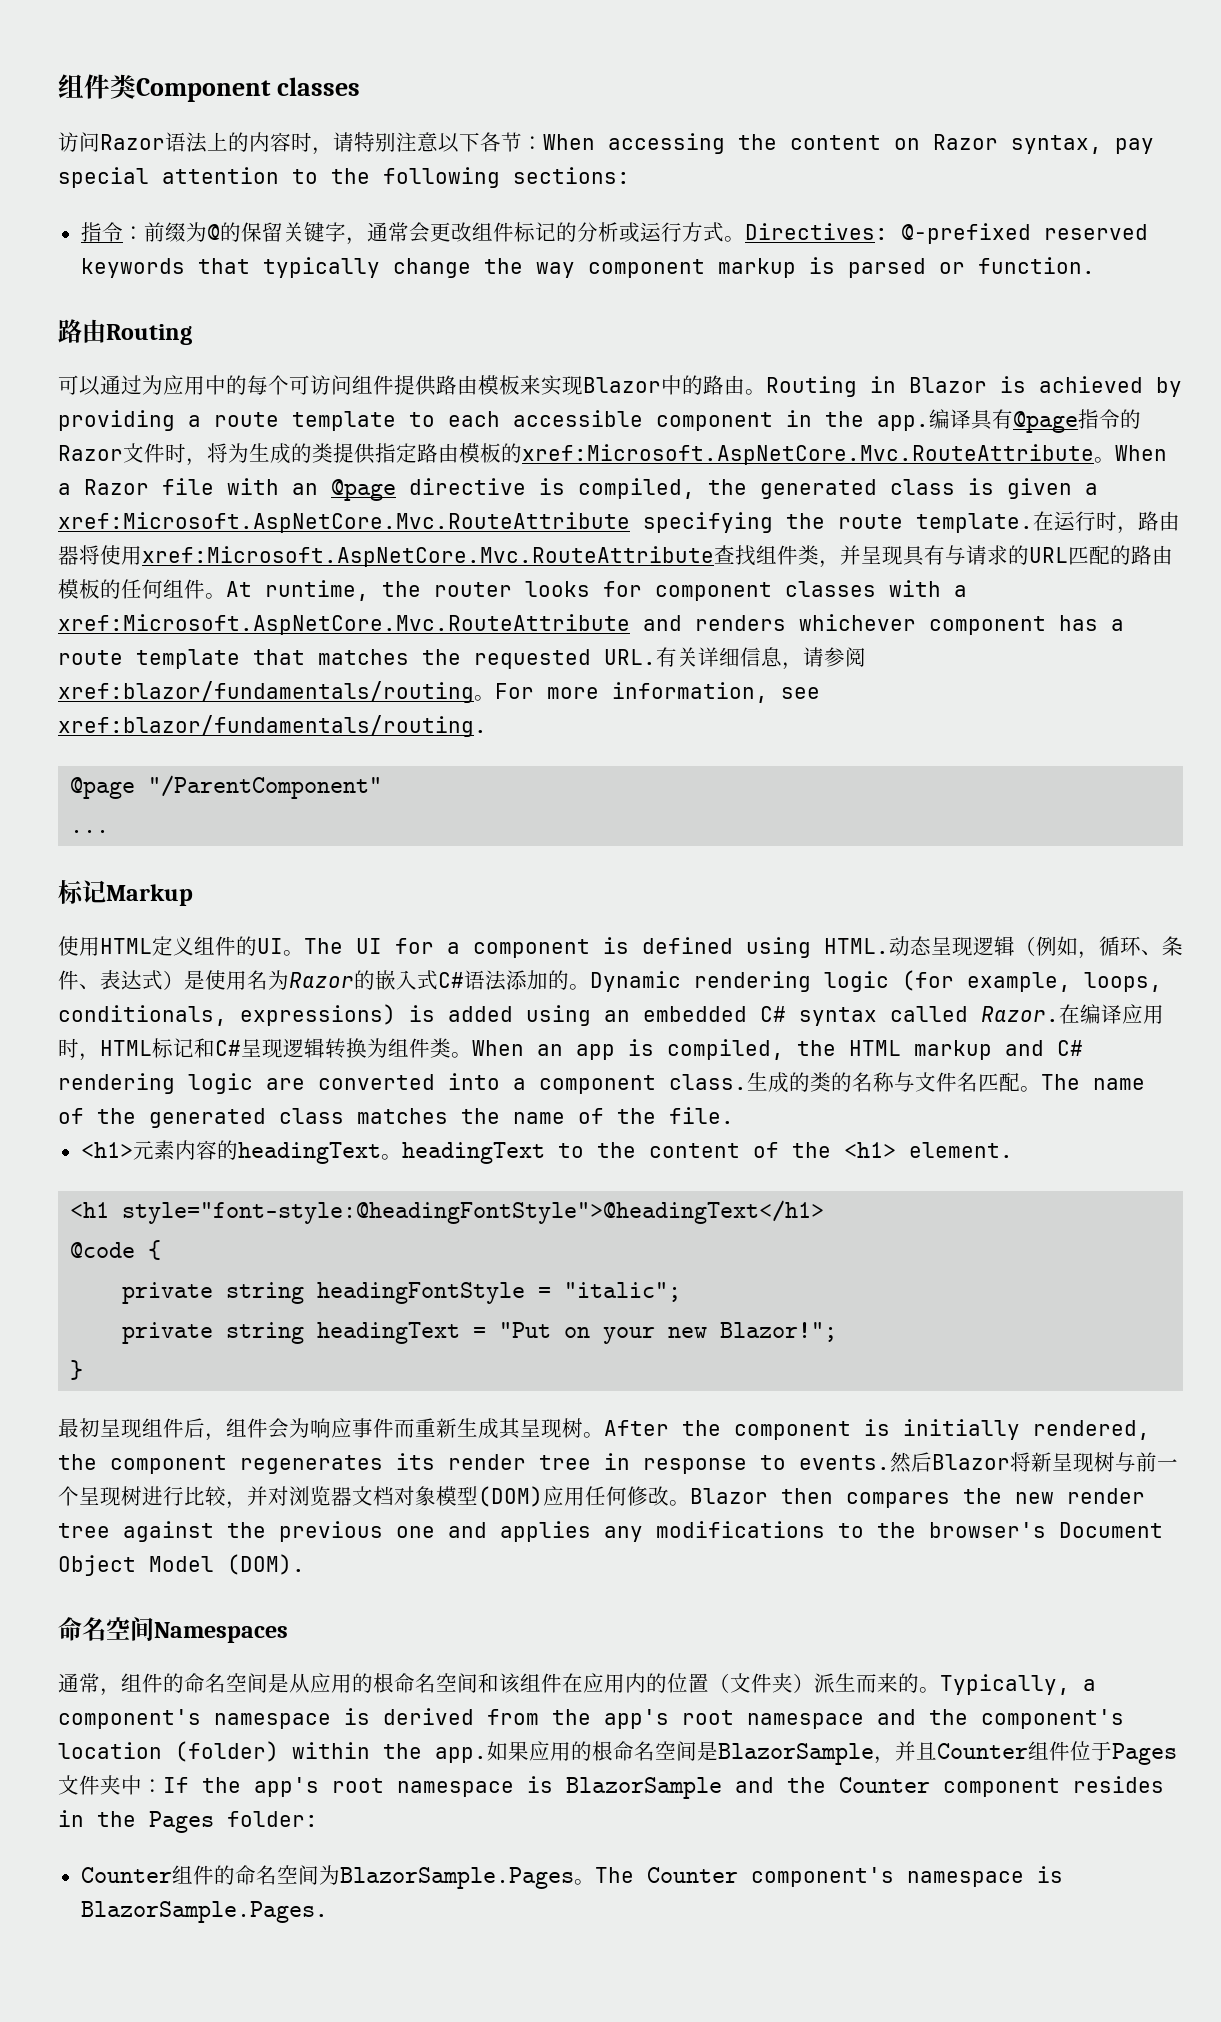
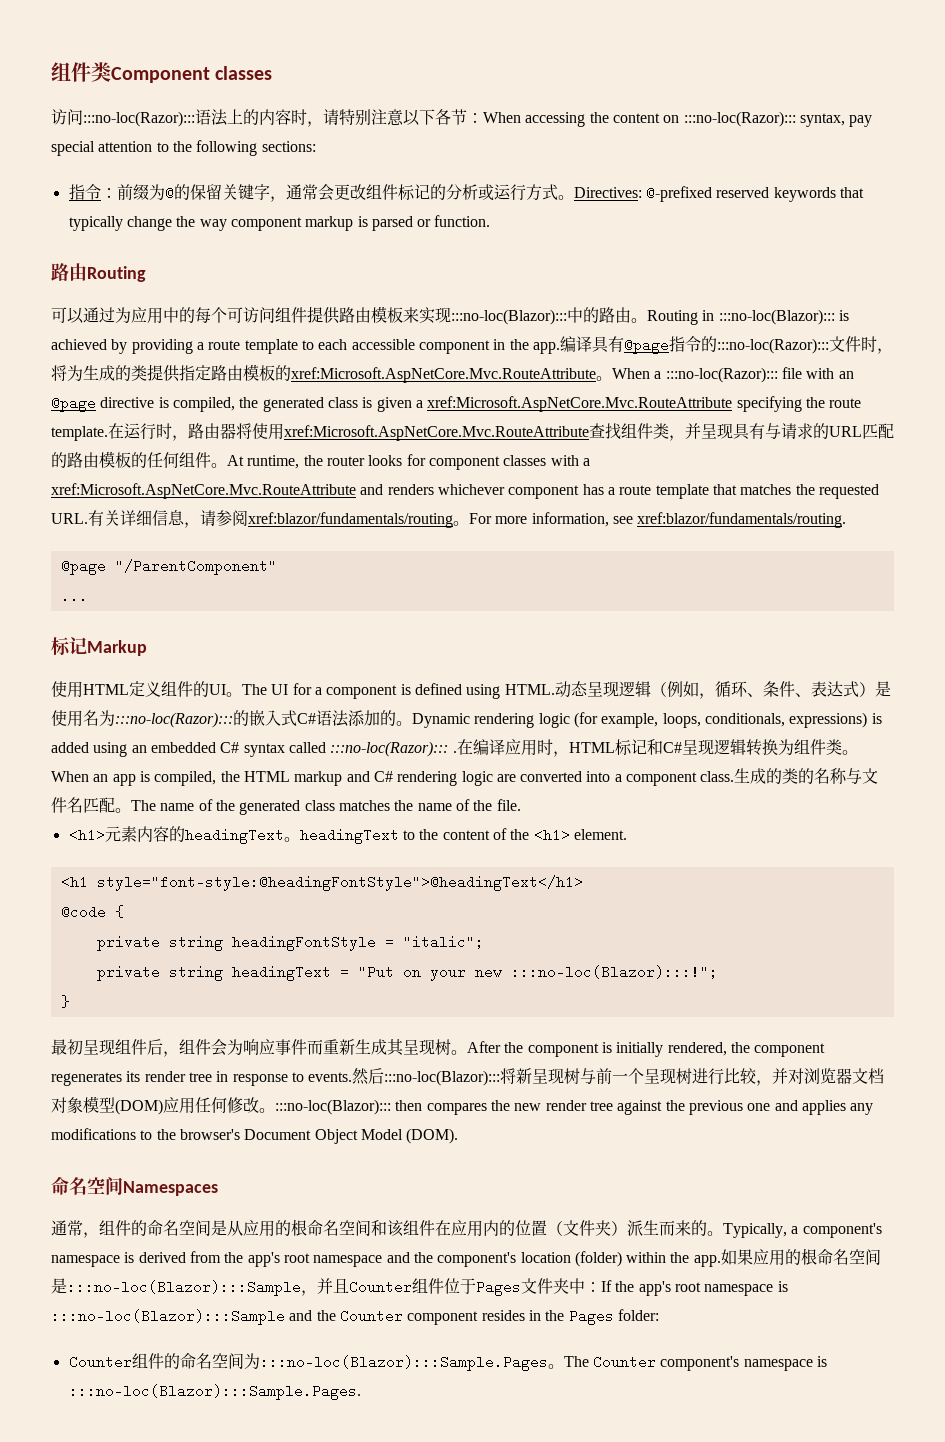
[100,134,165,150] Razor -> [83,111,195,127] :::no-loc(Razor):::
[933,134,998,150] Razor -> [683,111,796,127] :::no-loc(Razor):::
[583,377,661,393] Blazor -> [451,309,567,325] :::no-loc(Blazor):::
[909,377,987,393] Blazor -> [718,309,835,325] :::no-loc(Blazor):::
[58,445,123,461] Razor -> [716,338,829,354] :::no-loc(Razor):::
[84,479,149,495] Razor -> [665,367,778,383] :::no-loc(Razor):::
[289,972,354,988] Razor -> [115,712,233,728] :::no-loc(Razor):::
[981,1006,1059,1022] Razor. -> [330,741,457,757] :::no-loc(Razor)::: .
[720,1322,838,1342] Blazor!"; -> [510,965,718,979] :::no-loc(Blazor):::!";
[932,1454,1010,1470] Blazor -> [384,1070,501,1086] :::no-loc(Blazor):::
[690,1488,768,1504] Blazor -> [275,1099,391,1115] :::no-loc(Blazor):::
[718,1743,874,1765] BlazorSample -> [67,1280,301,1296] :::no-loc(Blazor):::Sample
[566,1777,722,1799] BlazorSample -> [51,1309,285,1325] :::no-loc(Blazor):::Sample
[339,1867,574,1889] BlazorSample.Pages -> [259,1355,548,1371] :::no-loc(Blazor):::Sample.Pages
[80,1901,328,1923] BlazorSample.Pages. -> [68,1384,361,1400] :::no-loc(Blazor):::Sample.Pages.

